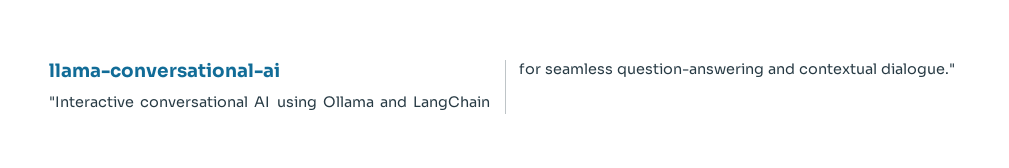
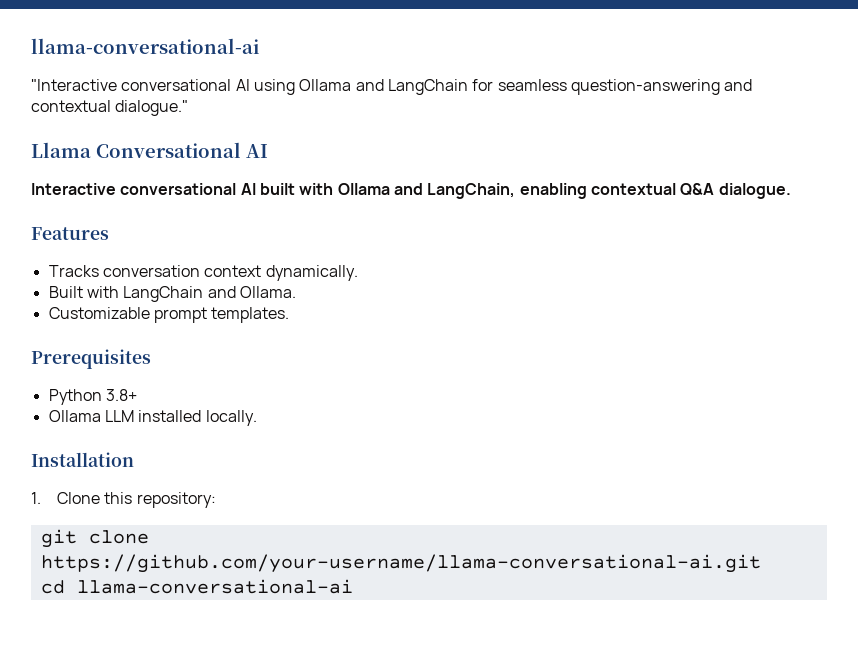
(955, 70) none -> [31,142,268,158] [31,183,791,199] [31,227,109,240] [48,265,358,281] [48,286,296,302] [48,307,290,323] [31,349,151,369] [48,389,137,405] [48,410,257,426] [31,452,134,467] [31,492,216,508] [40,529,149,548] [40,554,761,573] [40,579,353,594] // Llama Conversational AI // Interactive conversational AI built with Ollama and LangChain, enabling contextual Q&A dialogue. // Features // Tracks conversation context dynamically. // Built with LangChain and Ollama. // Customizable prompt templates. // Prerequisites // Python 3.8+ // Ollama LLM installed locally. // Installation // 1. Clone this repository: // git clone https://github.com/your-username/llama-conversational-ai.git // cd llama-conversational-ai

